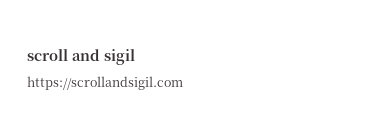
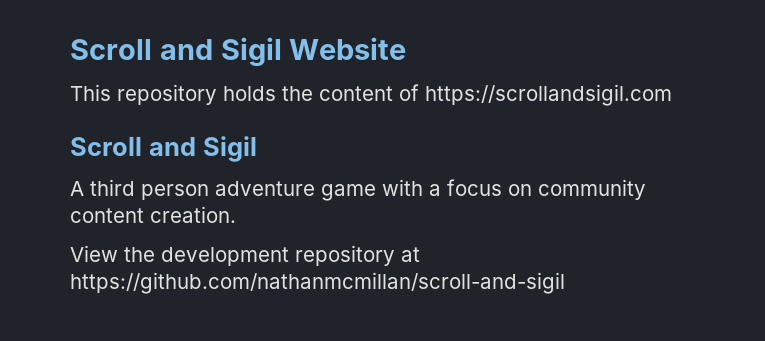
[27,49,135,65] [27,76,183,90] scroll and sigil // https://scrollandsigil.com -> [70,37,407,67] [70,84,672,106] [70,136,257,162] [70,179,646,201] [70,206,236,223] [70,245,420,266] [70,272,565,294] Scroll and Sigil Website // This repository holds the content of https://scrollandsigil.com // Scroll and Sigil // A third person adventure game with a focus on community content creation. // View the development repository at https://github.com/nathanmcmillan/scroll-and-sigil

